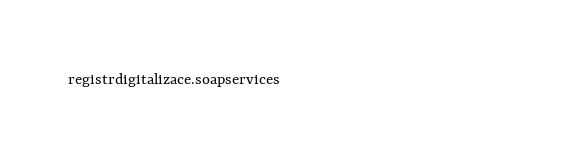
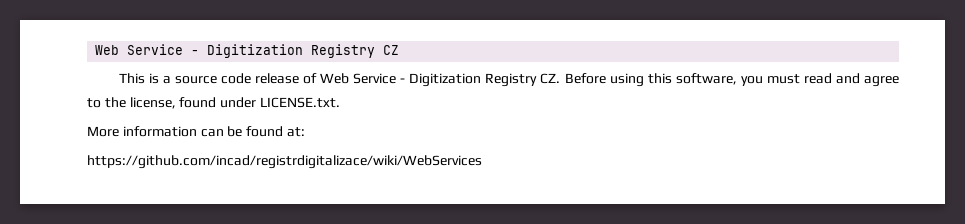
[68,73,280,87] registrdigitalizace.soapservices -> [95,44,400,58] [118,73,900,87] [87,97,340,109] [87,126,305,137] [87,155,482,169] Web Service - Digitization Registry CZ // This is a source code release of Web Service - Digitization Registry CZ. Before using this software, you must read and agree to the license, found under LICENSE.txt. // More information can be found at: // https://github.com/incad/registrdigitalizace/wiki/WebServices

